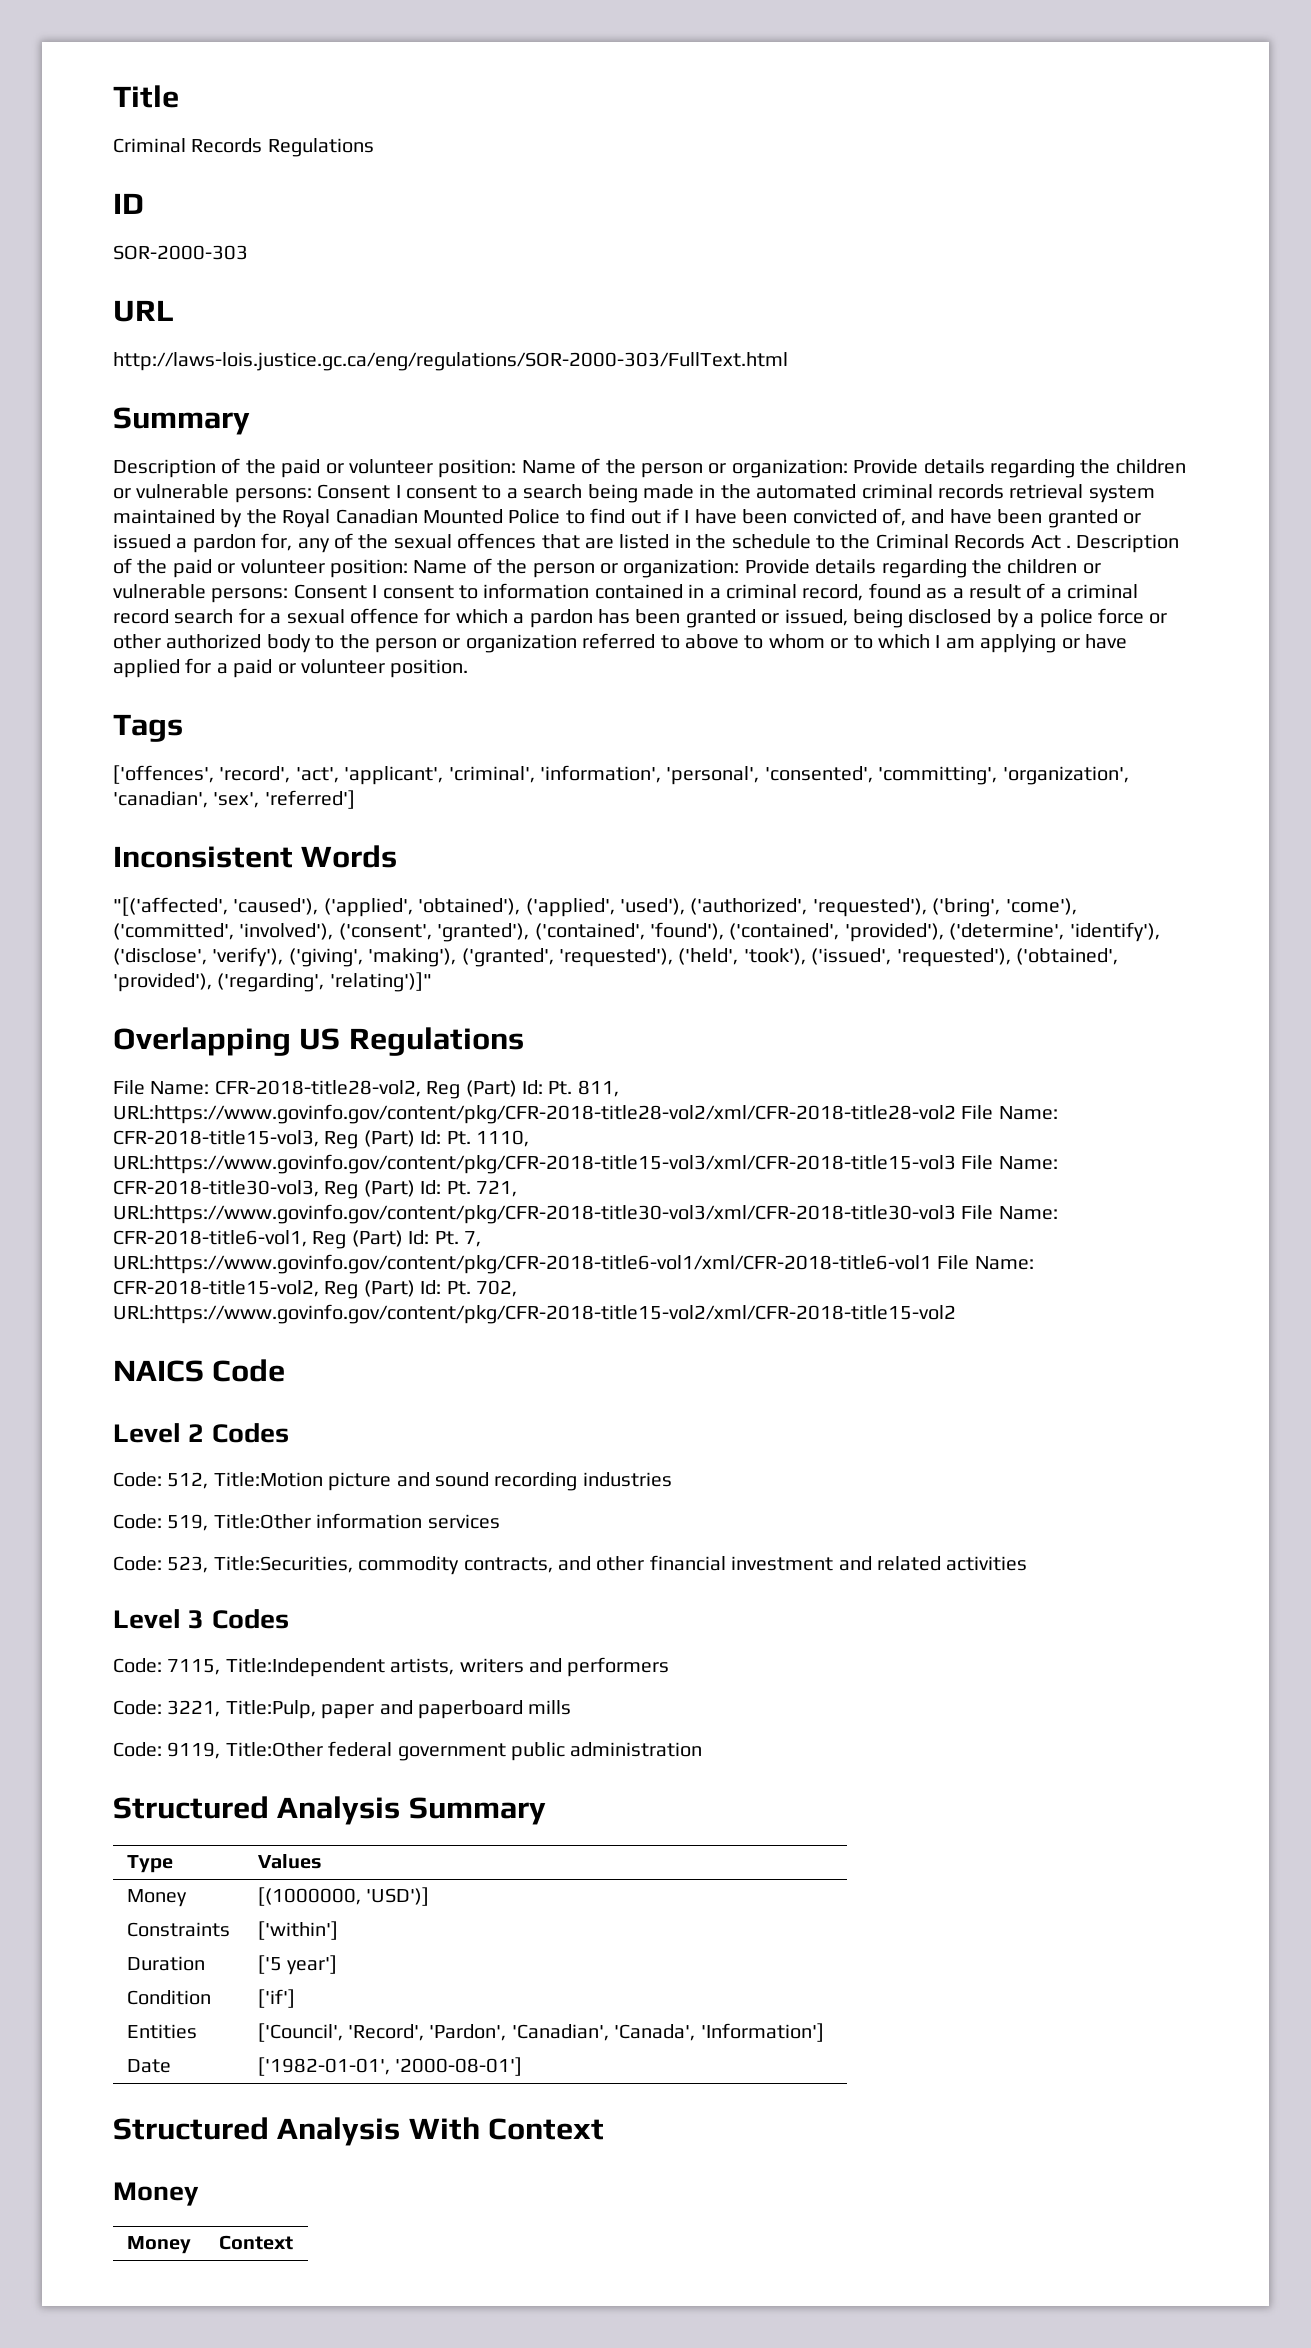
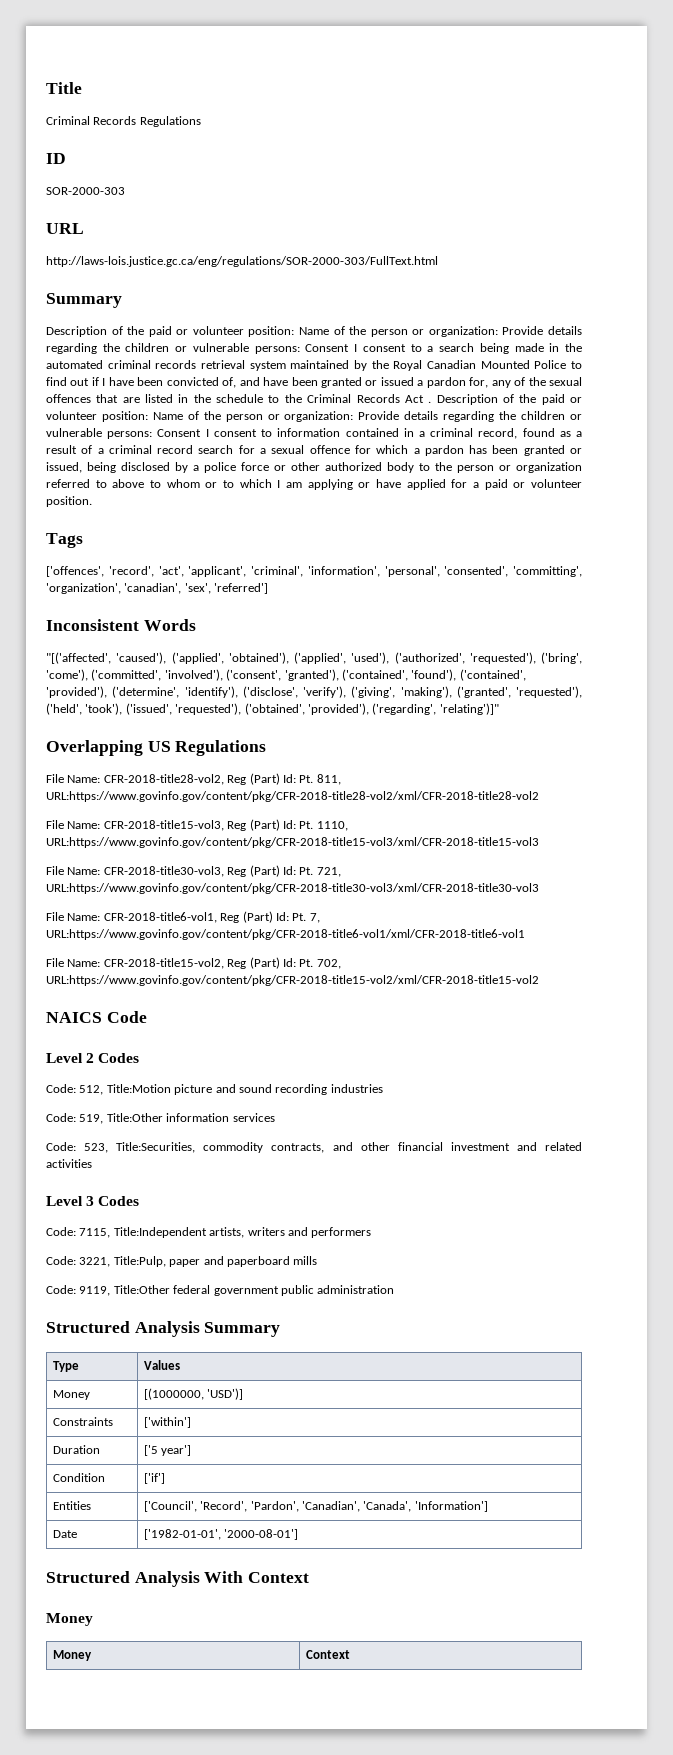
(956, 1114) none -> (539, 796) //
(956, 1164) none -> (539, 842) //
(956, 1214) none -> (539, 888) //
(932, 1264) none -> (525, 934) //

